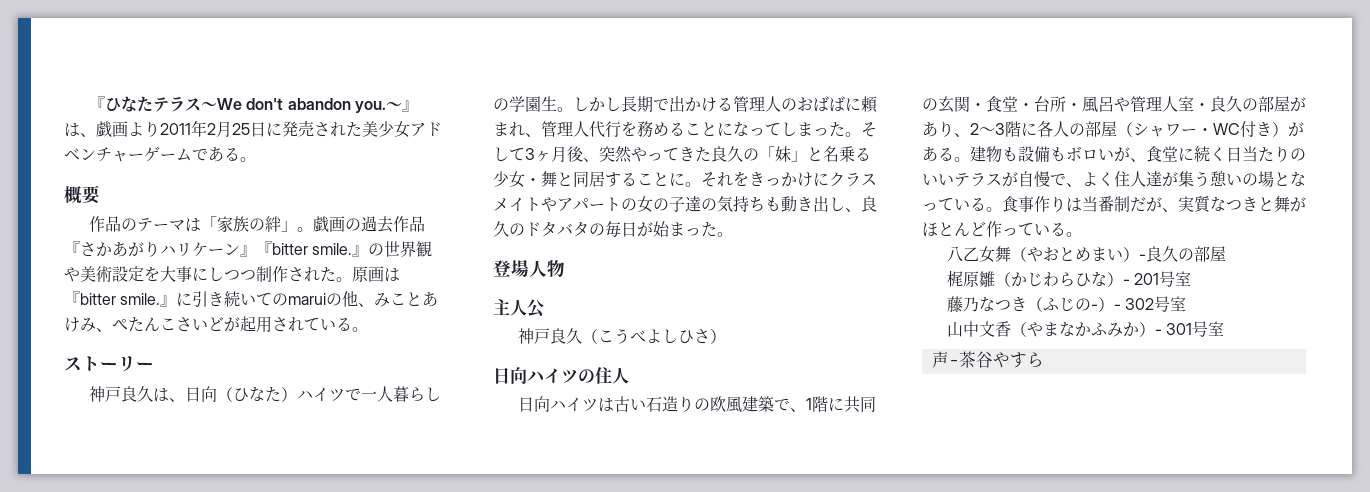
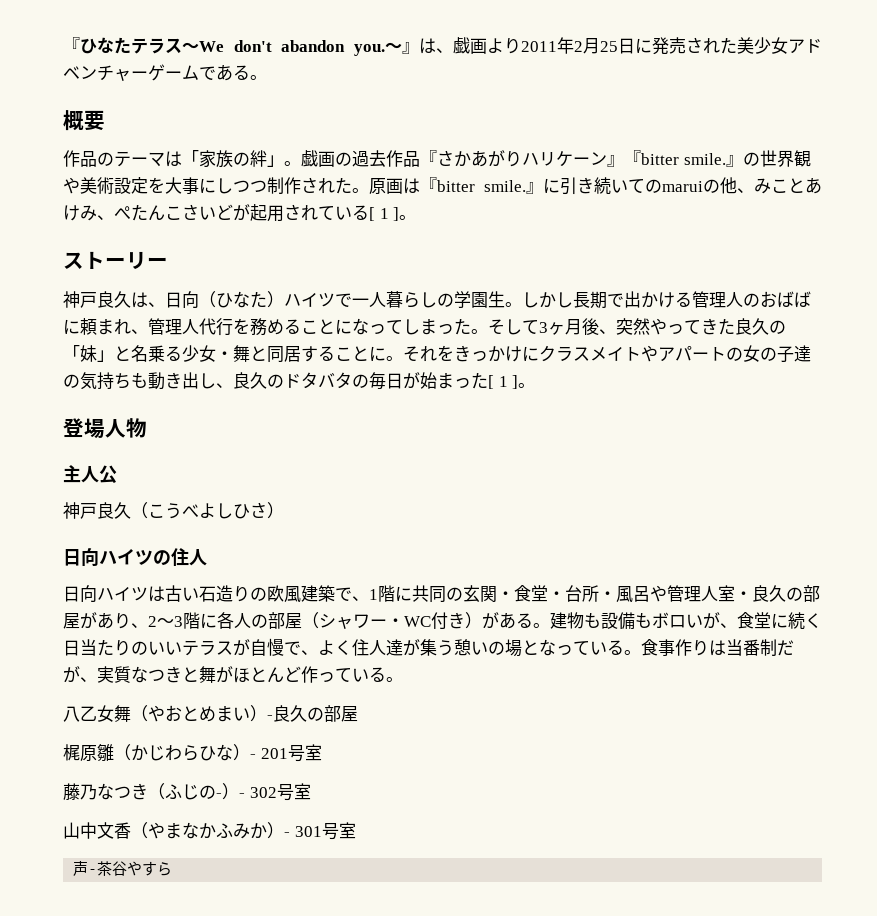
(352, 324) none -> [369,207,400,221] [ 1 ]
(717, 229) none -> [488,375,519,389] [ 1 ]

